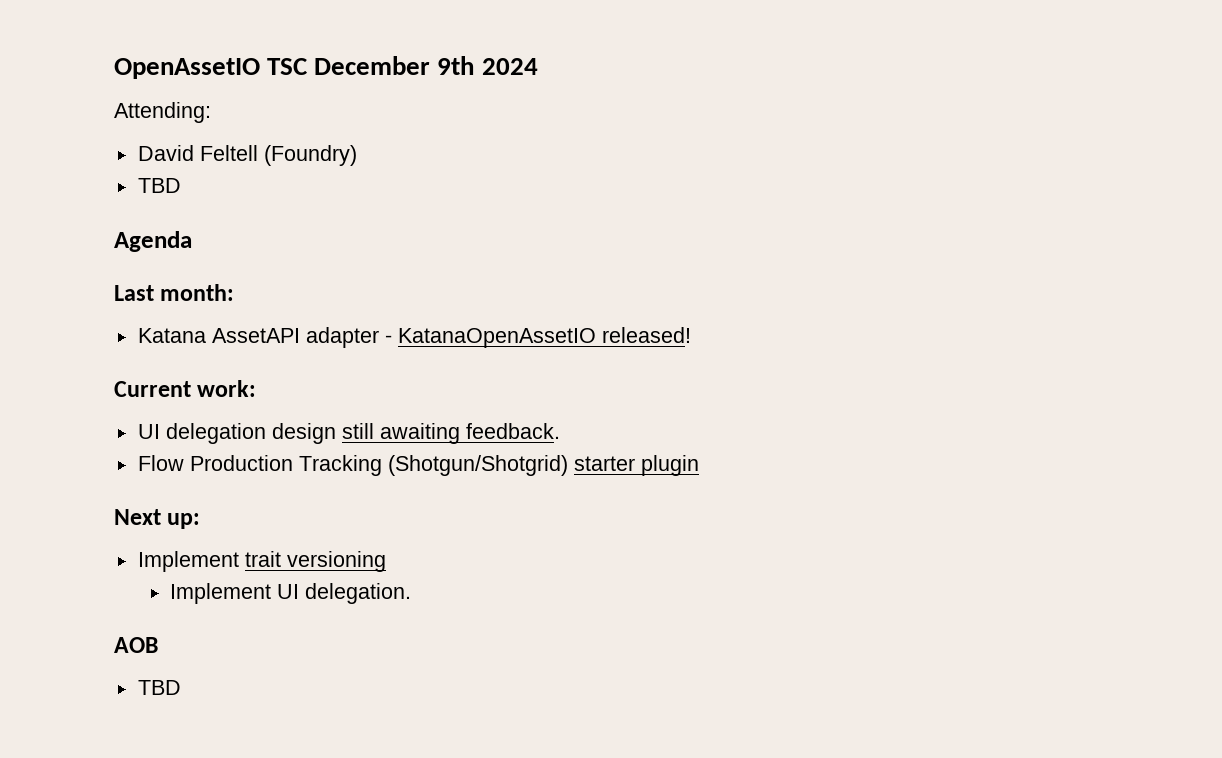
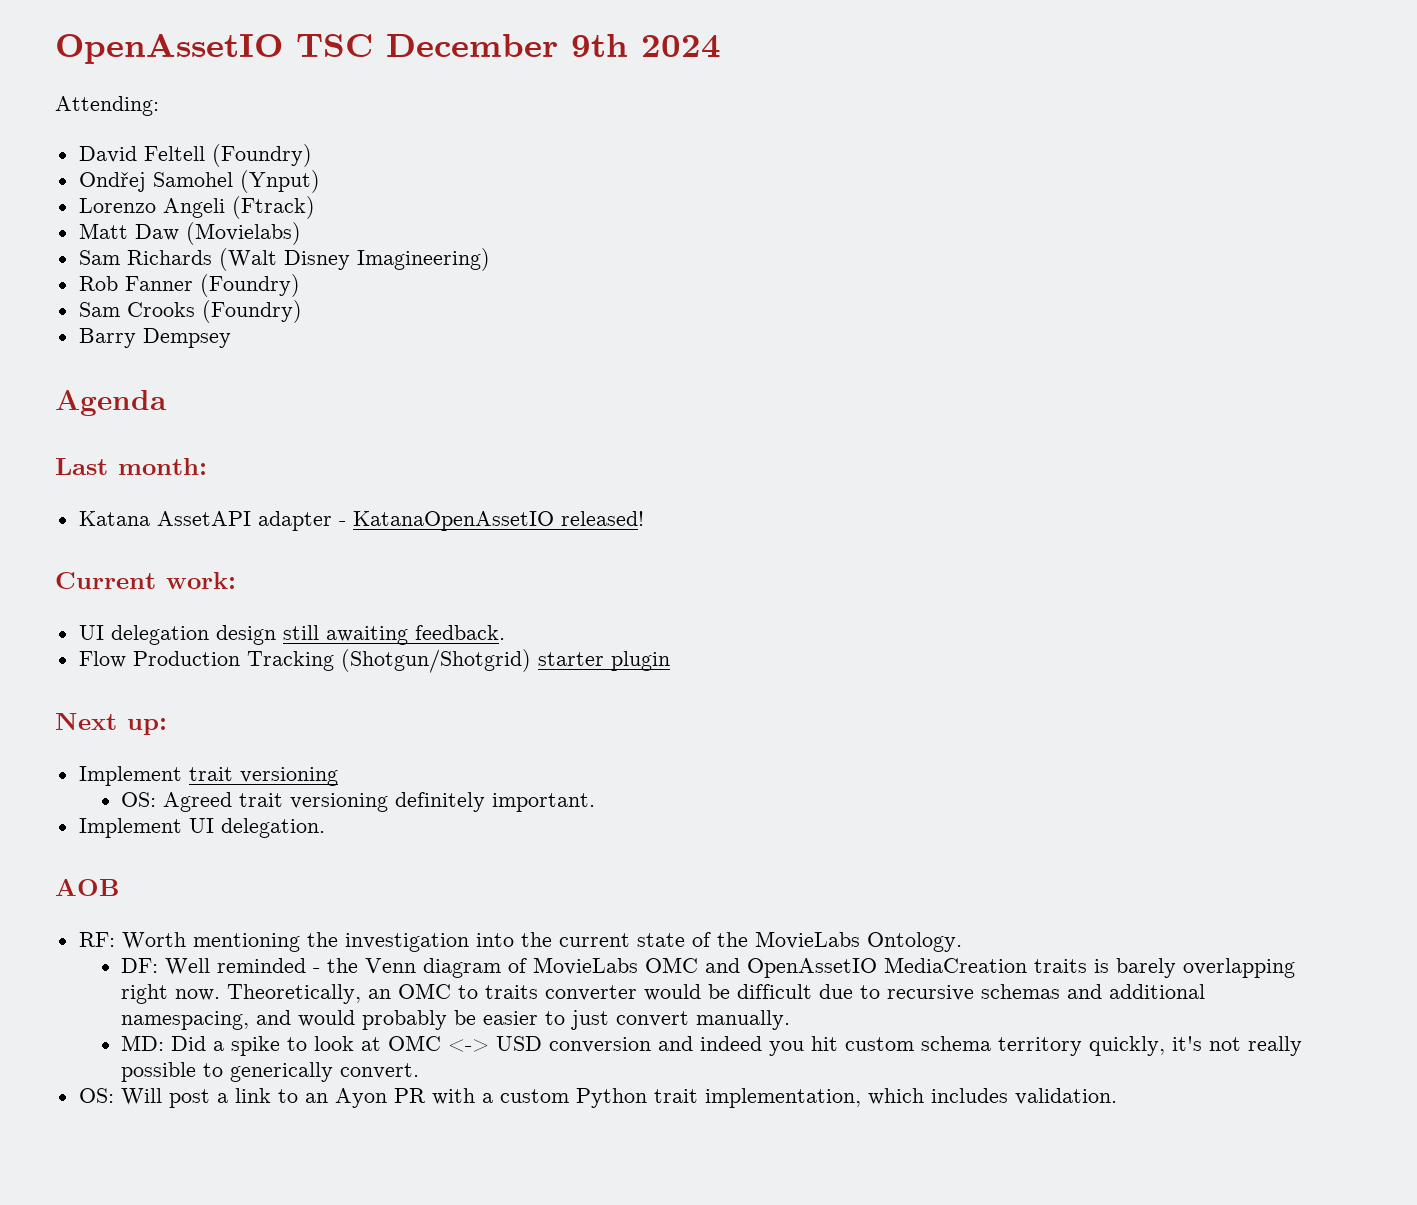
[137,178,181,193] TBD -> [78,170,320,193] [78,196,315,219] [78,222,301,245] [78,248,490,271] [78,274,300,297] [78,300,302,323] [78,328,231,348] Ondřej Samohel (Ynput) // Lorenzo Angeli (Ftrack) // Matt Daw (Movielabs) // Sam Richards (Walt Disney Imagineering) // Rob Fanner (Foundry) // Sam Crooks (Foundry) // Barry Dempsey
[170,583,412,604] [114,637,158,653] [137,680,181,695] Implement UI delegation. // AOB // TBD -> [121,792,596,812] [78,818,325,838] [55,879,119,896] [78,931,962,952] [121,957,1296,978] [121,983,1206,1004] [121,1010,791,1030] [121,1035,1303,1056] [121,1062,420,1082] [78,1088,1117,1108] OS: Agreed trait versioning definitely important. // Implement UI delegation. // AOB // RF: Worth mentioning the investigation into the current state of the MovieLabs Ontology. // DF: Well reminded - the Venn diagram of MovieLabs OMC and OpenAssetIO MediaCreation traits is barely overlapping right now. Theoretically, an OMC to traits converter would be difficult due to recursive schemas and additional namespacing, and would probably be easier to just convert manually. // MD: Did a spike to look at OMC <-> USD conversion and indeed you hit custom schema territory quickly, it's not really possible to generically convert. // OS: Will post a link to an Ayon PR with a custom Python trait implementation, which includes validation.

